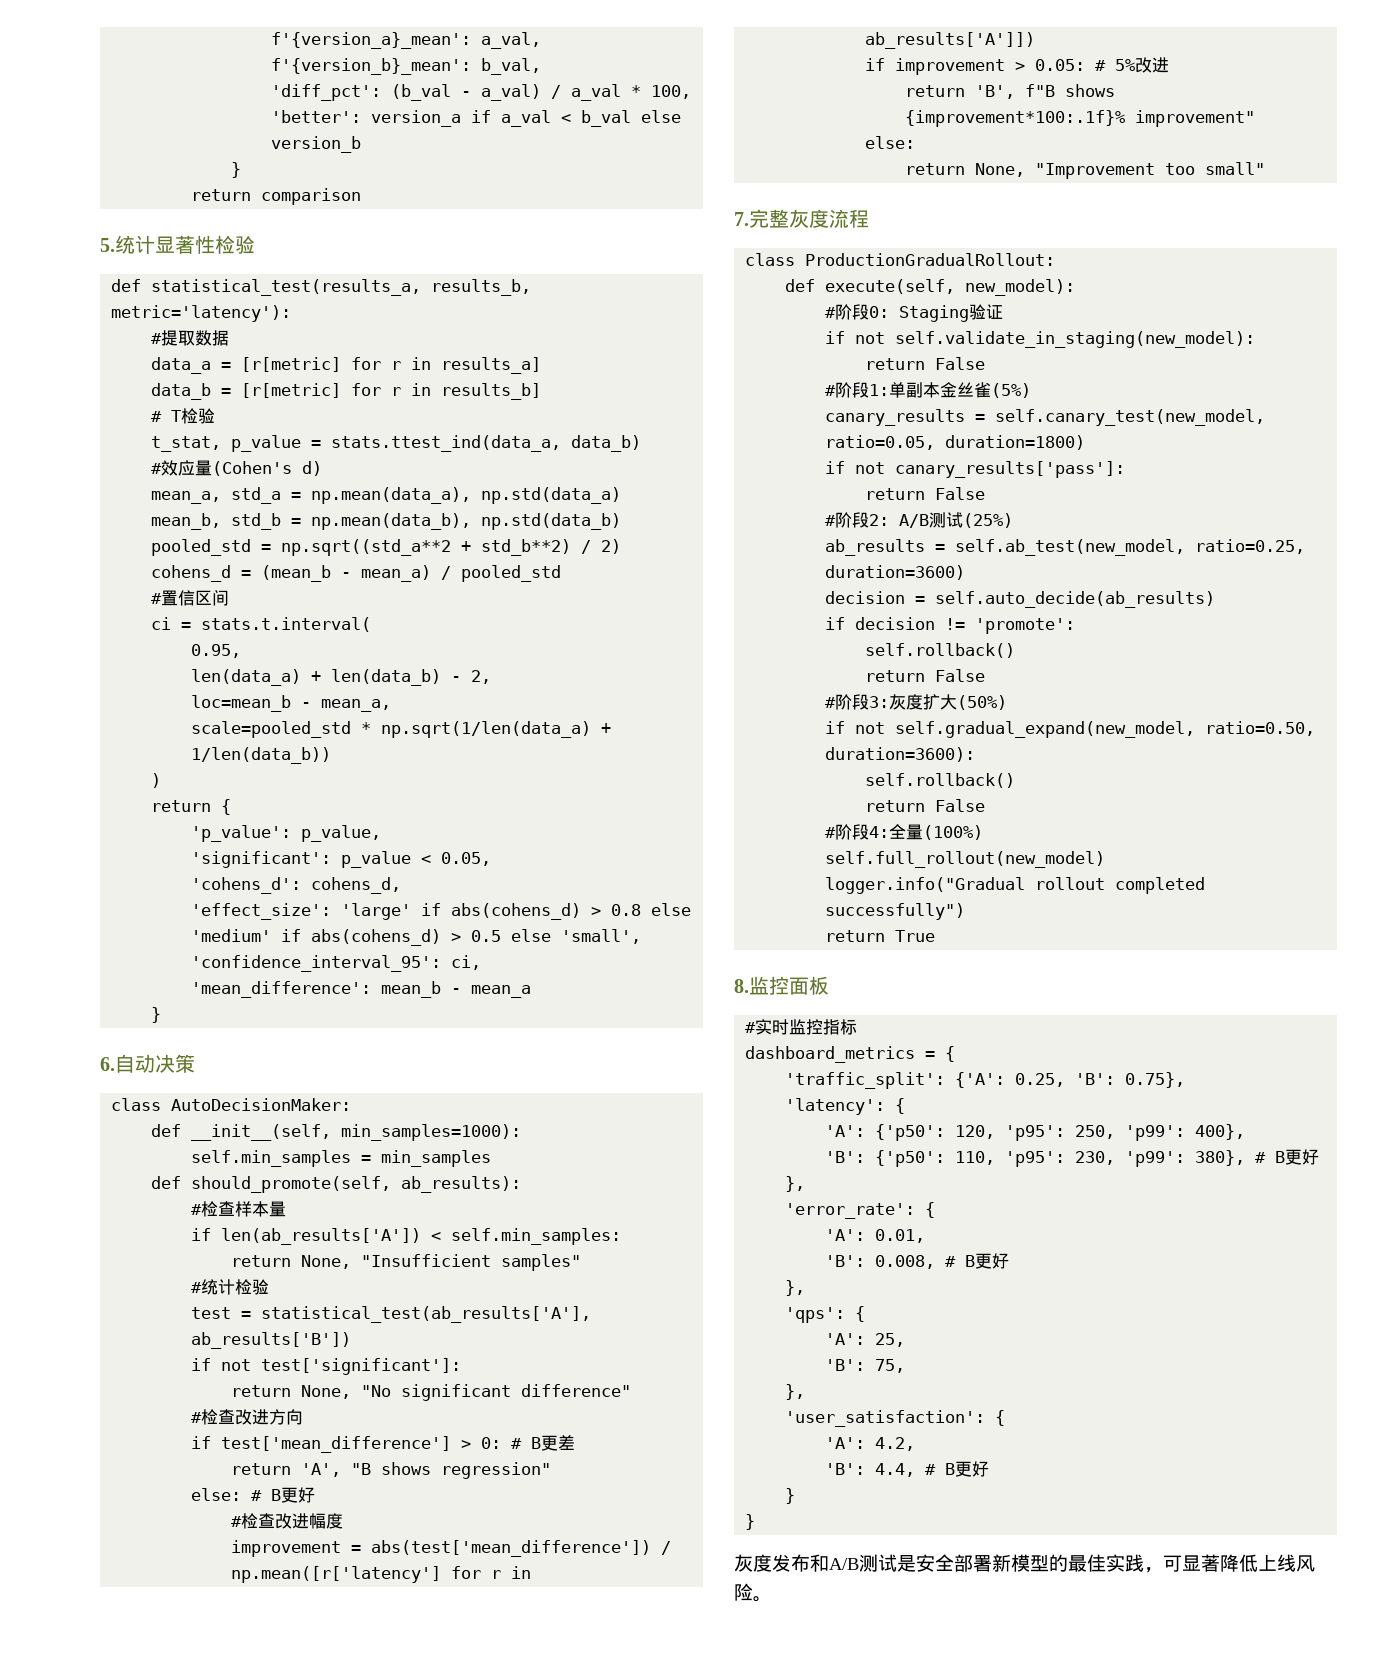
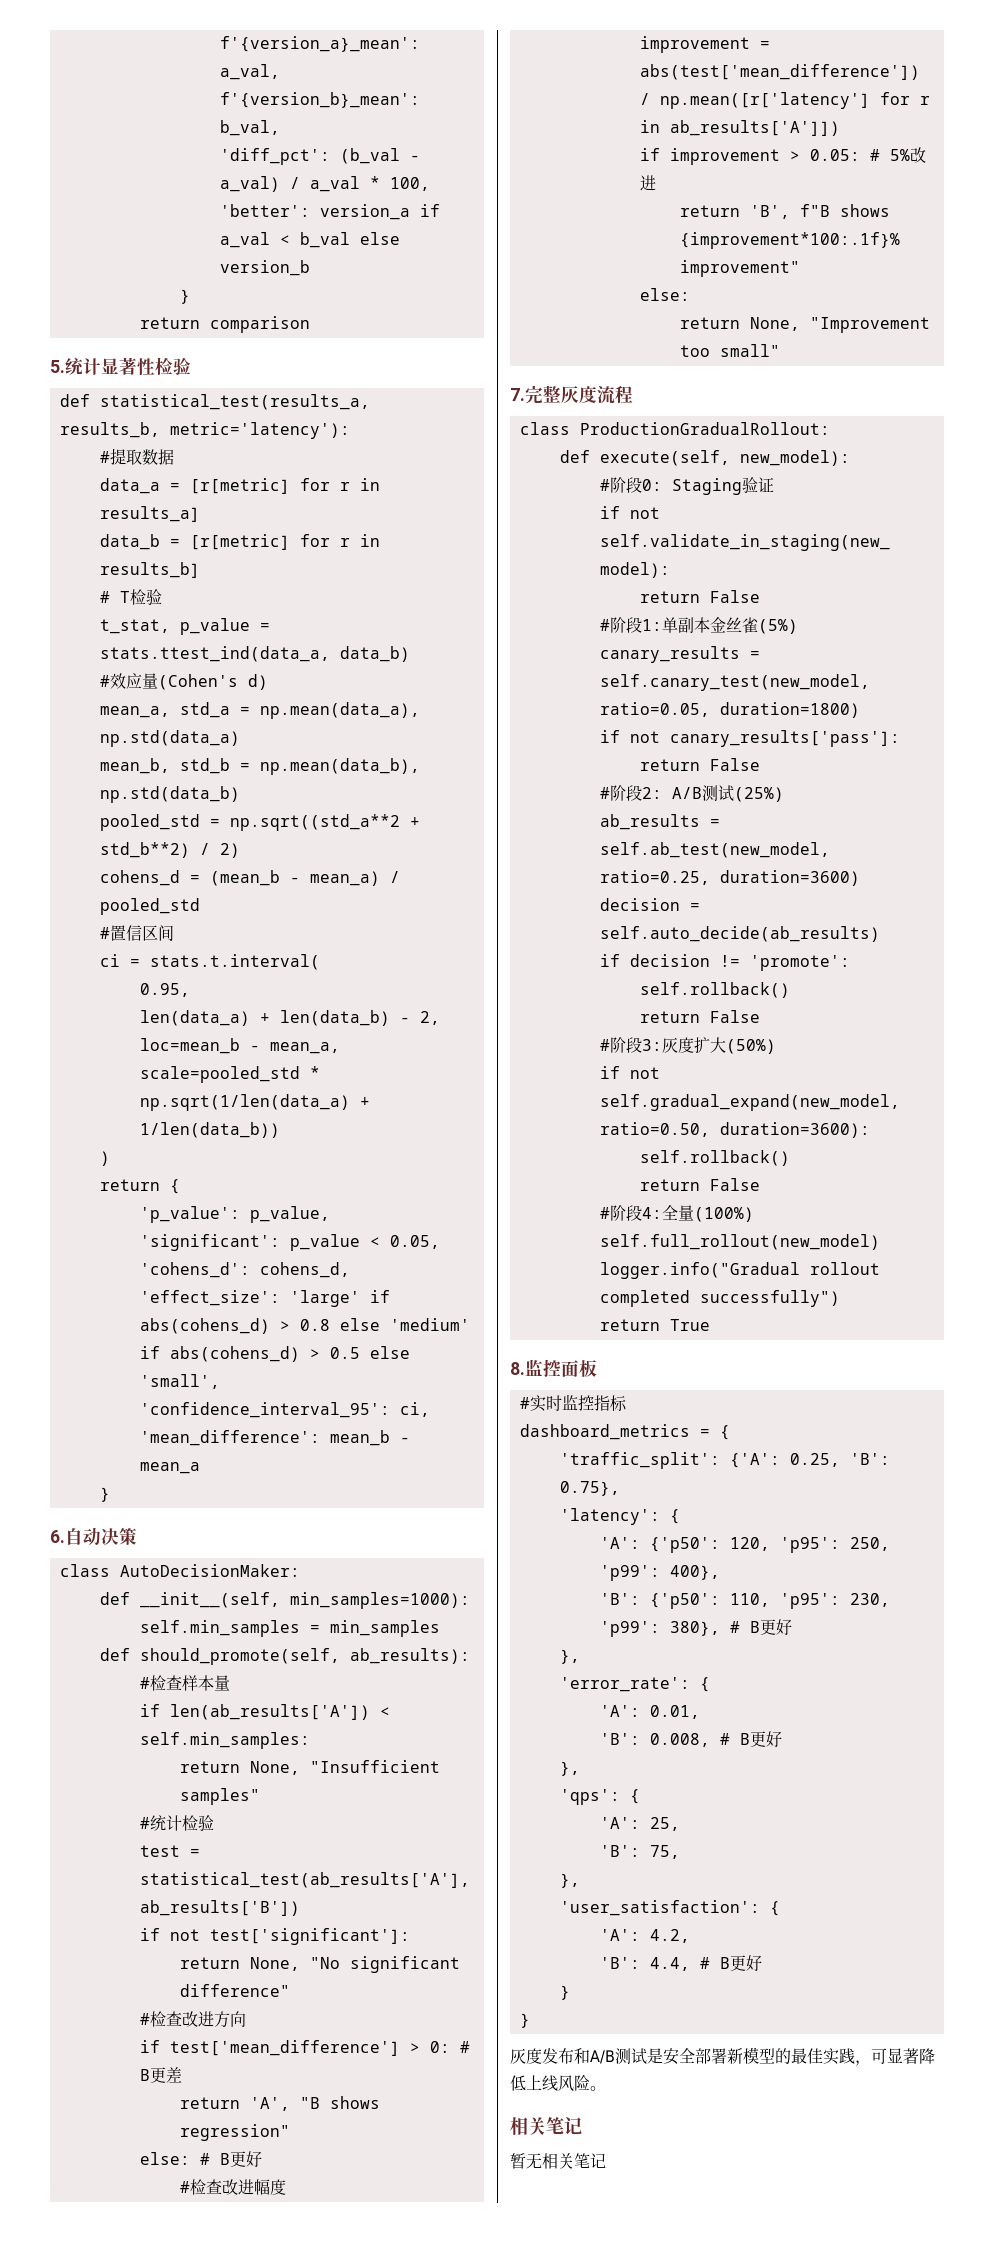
(772, 1599) none -> [510,2117,582,2136] [510,2153,606,2169] // 相关笔记 // 暂无相关笔记

